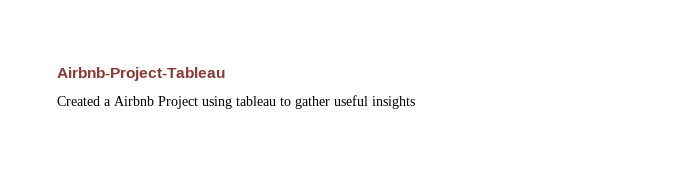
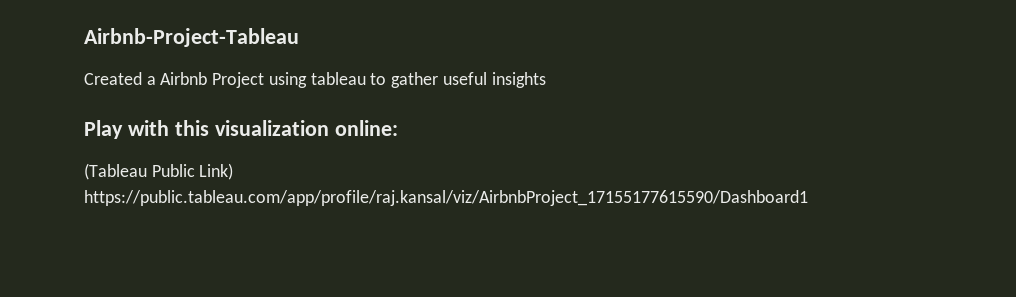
(415, 102) none -> [84,120,398,139] [84,163,234,180] [84,190,808,206] // Play with this visualization online: // (Tableau Public Link) https://public.tableau.com/app/profile/raj.kansal/viz/AirbnbProject_17155177615590/Dashboard1

